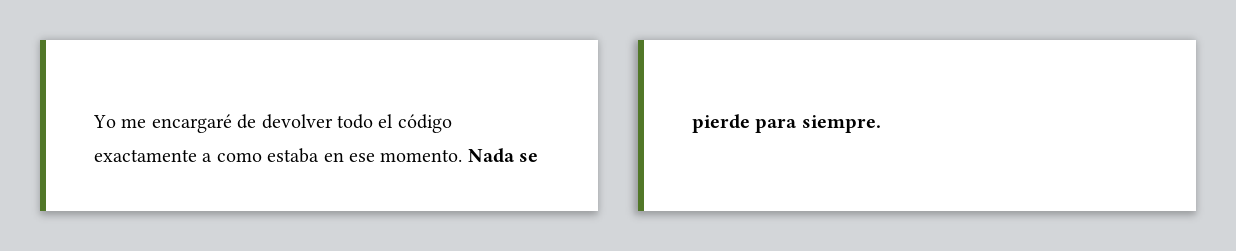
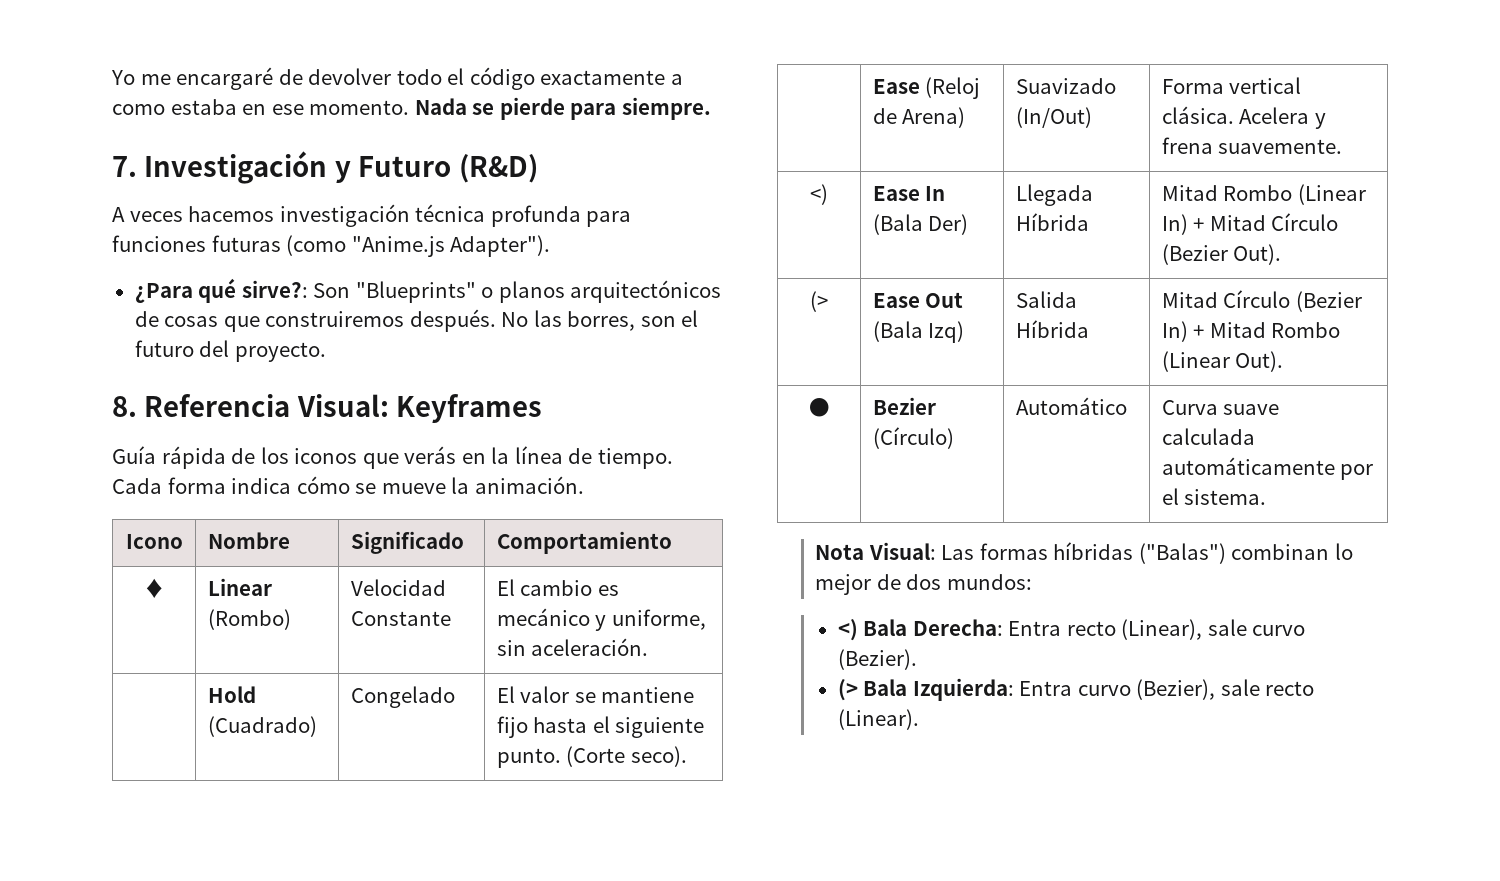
(881, 124) none -> [112,151,538,184] [112,204,632,227] [112,235,551,257] [134,278,722,303] [134,309,699,332] [134,340,326,362] [112,394,543,423] [112,446,673,469] [112,476,584,494] [125,534,183,549] [207,532,290,549] [350,531,464,554] [496,531,672,554] [143,578,165,598] [207,578,272,596] [207,609,291,630] [350,579,446,596] [350,611,451,626] [496,579,619,596] [496,608,706,631] [496,638,649,656] [207,686,256,703] [207,716,317,737] [350,686,455,708] [496,686,695,703] [496,716,705,738] [496,746,687,768] [872,77,981,99] [872,107,966,128] [1015,78,1116,94] [1015,107,1092,128] [1161,77,1302,94] [1161,106,1326,129] [1161,137,1343,154] [810,184,828,205] [872,186,946,201] [872,214,969,235] [1015,184,1093,206] [1015,213,1089,231] [1161,184,1366,205] [1161,213,1339,235] [1161,244,1282,265] [810,291,828,312] [872,292,964,308] [872,321,965,343] [1015,291,1077,308] [1015,320,1089,338] [1161,290,1362,312] [1161,321,1341,342] [1161,351,1284,372] [808,398,830,417] [872,397,936,415] [872,427,954,449] [1015,397,1127,415] [1161,400,1280,415] [1161,428,1255,445] [1161,457,1374,480] [1161,488,1267,505] [815,542,1353,564] [815,574,1032,595] [837,619,1306,641] [837,649,917,670] [837,678,1315,701] [837,709,919,730] // 7. Investigación y Futuro (R&D) // A veces hacemos investigación técnica profunda para funciones futuras (como "Anime.js Adapter"). // ¿Para qué sirve?: Son "Blueprints" o planos arquitectónicos de cosas que construiremos después. No las borres, son el futuro del proyecto. // 8. Referencia Visual: Keyframes // Guía rápida de los iconos que verás en la línea de tiempo. Cada forma indica cómo se mueve la animación. // Icono | Nombre | Significado | Comportamiento // ♦ | Linear (Rombo) | Velocidad Constante | El cambio es mecánico y uniforme, sin aceleración. // | Hold (Cuadrado) | Congelado | El valor se mantiene fijo hasta el siguiente punto. (Corte seco). // | Ease (Reloj de Arena) | Suavizado (In/Out) | Forma vertical clásica. Acelera y frena suavemente. // <) | Ease In (Bala Der) | Llegada Híbrida | Mitad Rombo (Linear In) + Mitad Círculo (Bezier Out). // (> | Ease Out (Bala Izq) | Salida Híbrida | Mitad Círculo (Bezier In) + Mitad Rombo (Linear Out). // ● | Bezier (Círculo) | Automático | Curva suave calculada automáticamente por el sistema. // Nota Visual: Las formas híbridas ("Balas") combinan lo mejor de dos mundos: // <) Bala Derecha: Entra recto (Linear), sale curvo (Bezier). // (> Bala Izquierda: Entra curvo (Bezier), sale recto (Linear).

